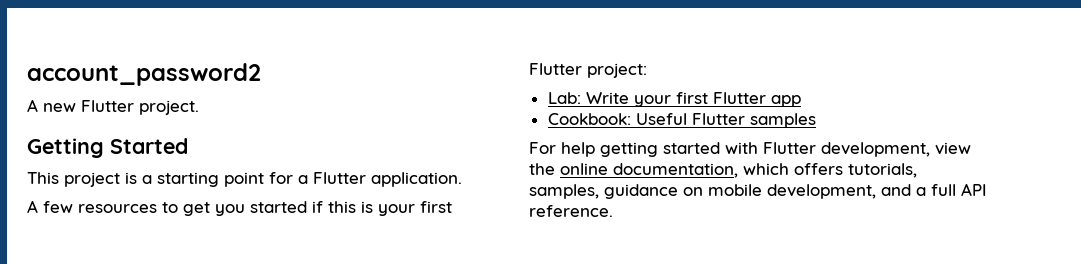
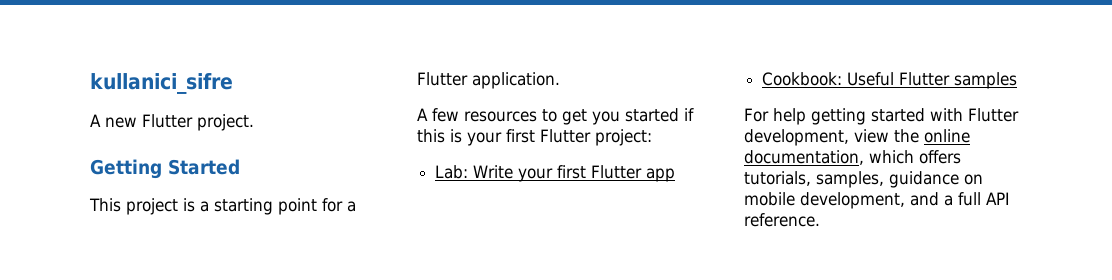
[27,63,261,86] account_password2 -> [90,73,233,94] kullanici_sifre

